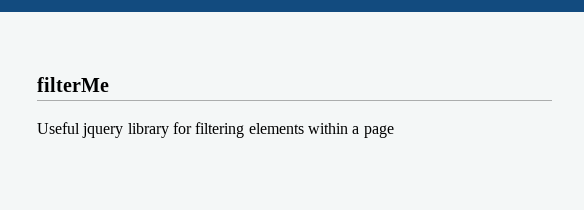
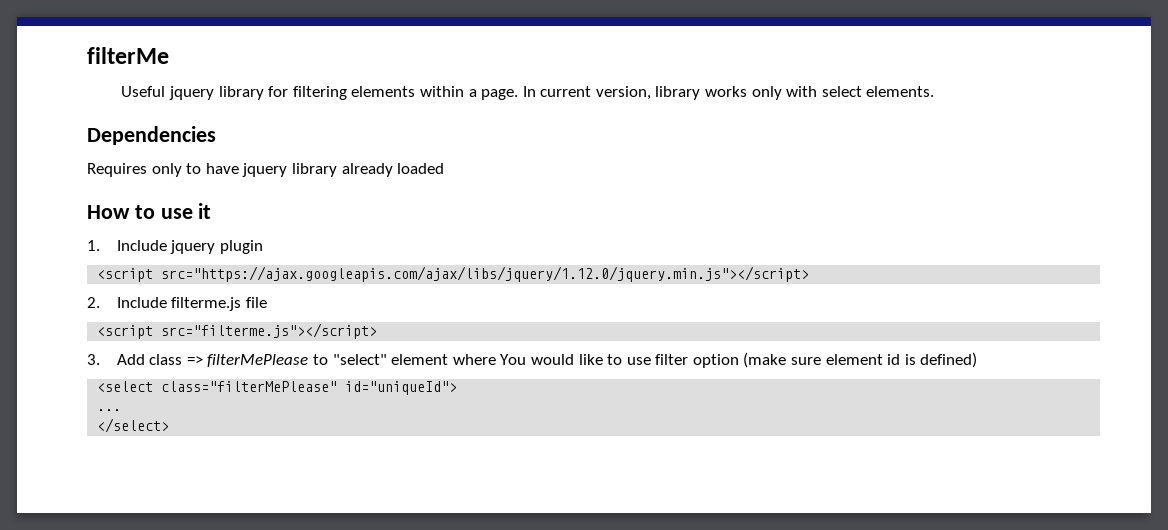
[363,125,394,138] page -> [481,86,935,100] [87,126,216,145] [87,163,445,177] [87,203,212,219] [87,240,263,254] [97,266,810,282] [87,297,267,311] [97,323,378,339] [87,352,978,368] [97,381,458,395] [97,409,122,411] [97,418,170,433] page. In current version, library works only with select elements. // Dependencies // Requires only to have jquery library already loaded // How to use it // 1. Include jquery plugin // <script src="https://ajax.googleapis.com/ajax/libs/jquery/1.12.0/jquery.min.js"></script> // 2. Include filterme.js file // <script src="filterme.js"></script> // 3. Add class => filterMePlease to "select" element where You would like to use filter option (make sure element id is defined) // <select class="filterMePlease" id="uniqueId"> // ... // </select>

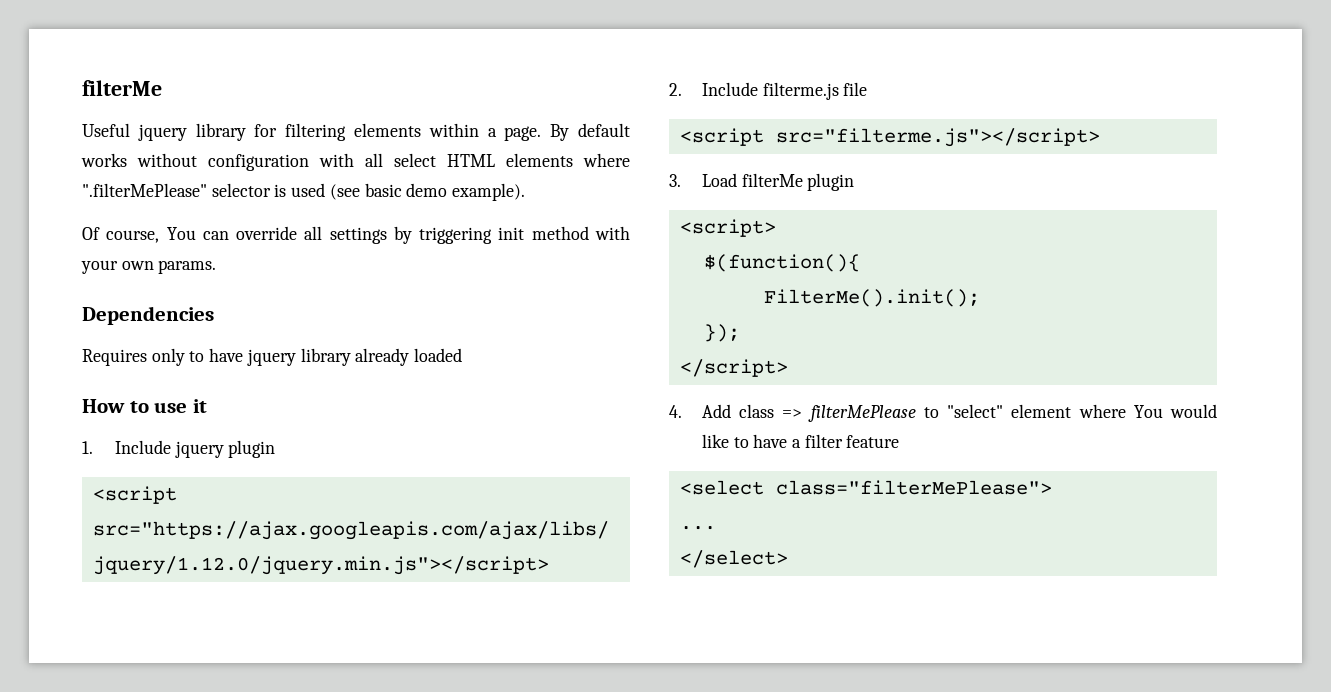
[522,86,935,100] In current version, library works only with select elements. -> [550,123,631,141] [81,153,630,171] [82,183,526,201] [82,226,630,244] [81,260,217,274] By default works without configuration with all select HTML elements where ".filterMePlease" selector is used (see basic demo example). // Of course, You can override all settings by triggering init method with your own params.
(100, 359) none -> [701,173,855,191] [679,219,776,237] [703,254,860,272] [763,289,980,307] [703,324,740,342] [679,359,788,377] [669,405,682,418] Load filterMe plugin // <script> // $(function(){ // FilterMe().init(); // }); // </script> // 4.
[626,352,978,368] use filter option (make sure element id is defined) -> [753,434,900,448] have a filter feature
[161,381,458,395] class="filterMePlease" id="uniqueId"> -> [775,480,1052,495] class="filterMePlease">

